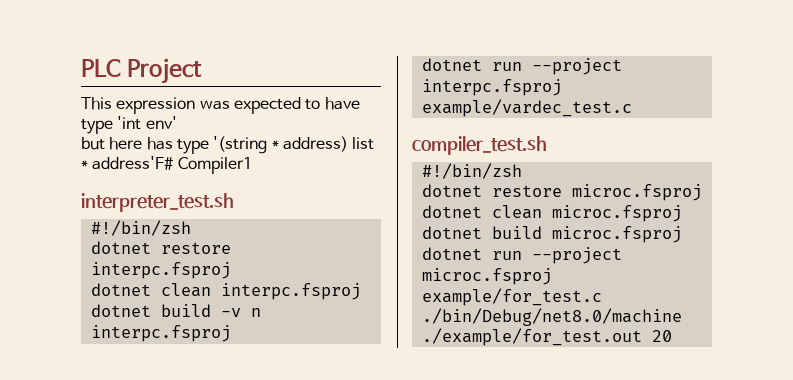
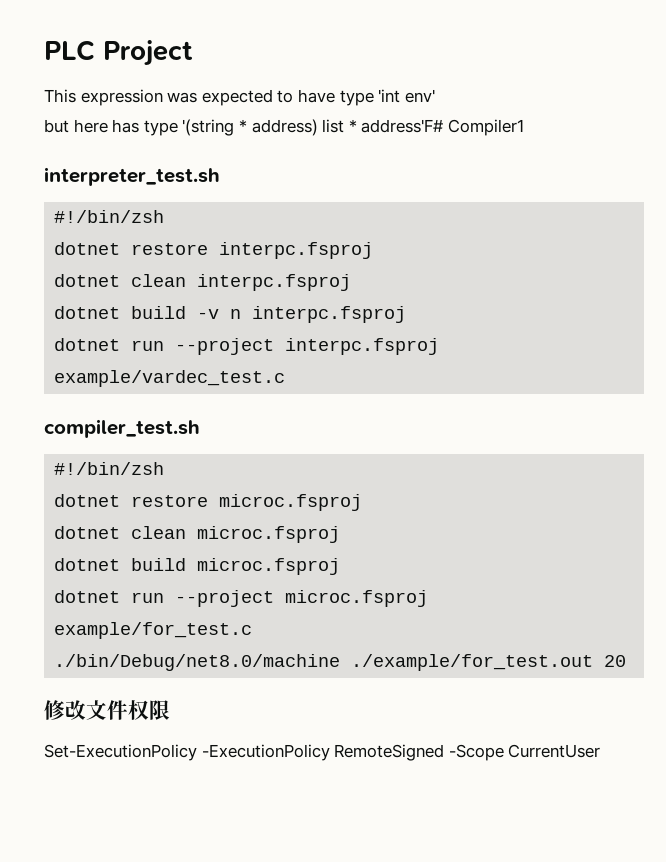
(672, 336) none -> [44,700,170,720] [44,744,601,761] // 修改文件权限 // Set-ExecutionPolicy -ExecutionPolicy RemoteSigned -Scope CurrentUser

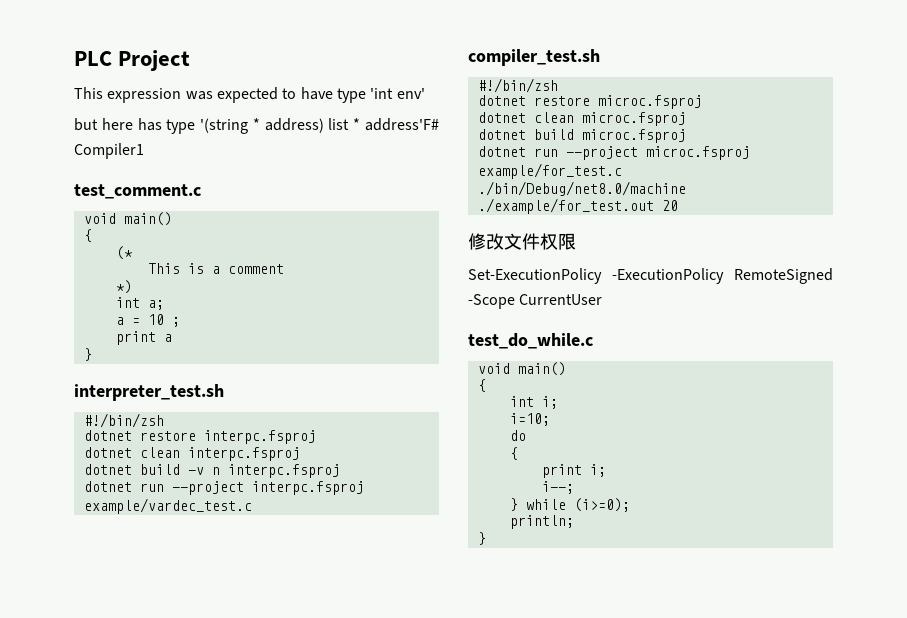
(524, 127) none -> [74,184,201,199] [83,212,172,226] [83,229,92,242] [115,246,133,260] [147,263,284,274] [115,280,132,294] [115,297,164,310] [115,314,180,327] [115,331,172,345] [83,348,92,361] // test_comment.c // void main() // { // (* // This is a comment // *) // int a; // a = 10 ; // print a // }
(601, 751) none -> [468,333,593,349] [477,362,566,376] [477,379,486,392] [509,396,558,409] [509,413,550,426] [509,430,526,441] [509,447,518,460] [541,464,606,478] [541,481,574,494] [509,498,630,512] [509,515,574,529] [477,532,486,545] // test_do_while.c // void main() // { // int i; // i=10; // do // { // print i; // i--; // } while (i>=0); // println; // }

